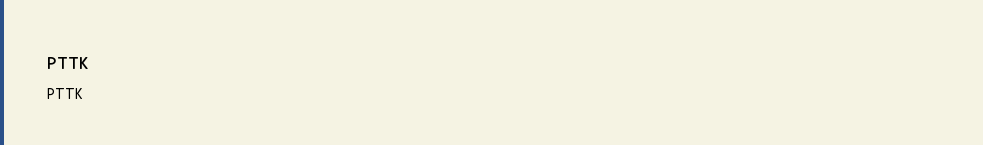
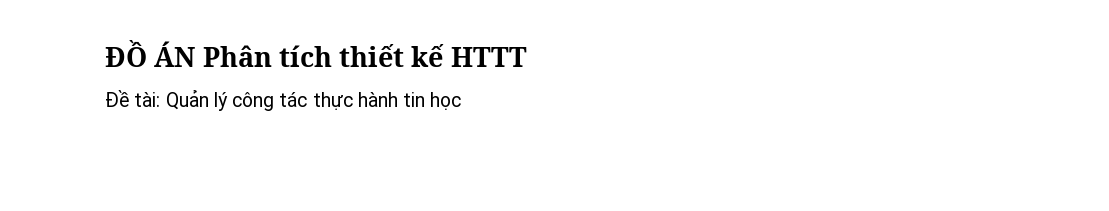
[47,57,89,69] [47,88,83,99] PTTK // PTTK -> [105,40,527,67] [105,90,462,111] ĐỒ ÁN Phân tích thiết kế HTTT // Đề tài: Quản lý công tác thực hành tin học

